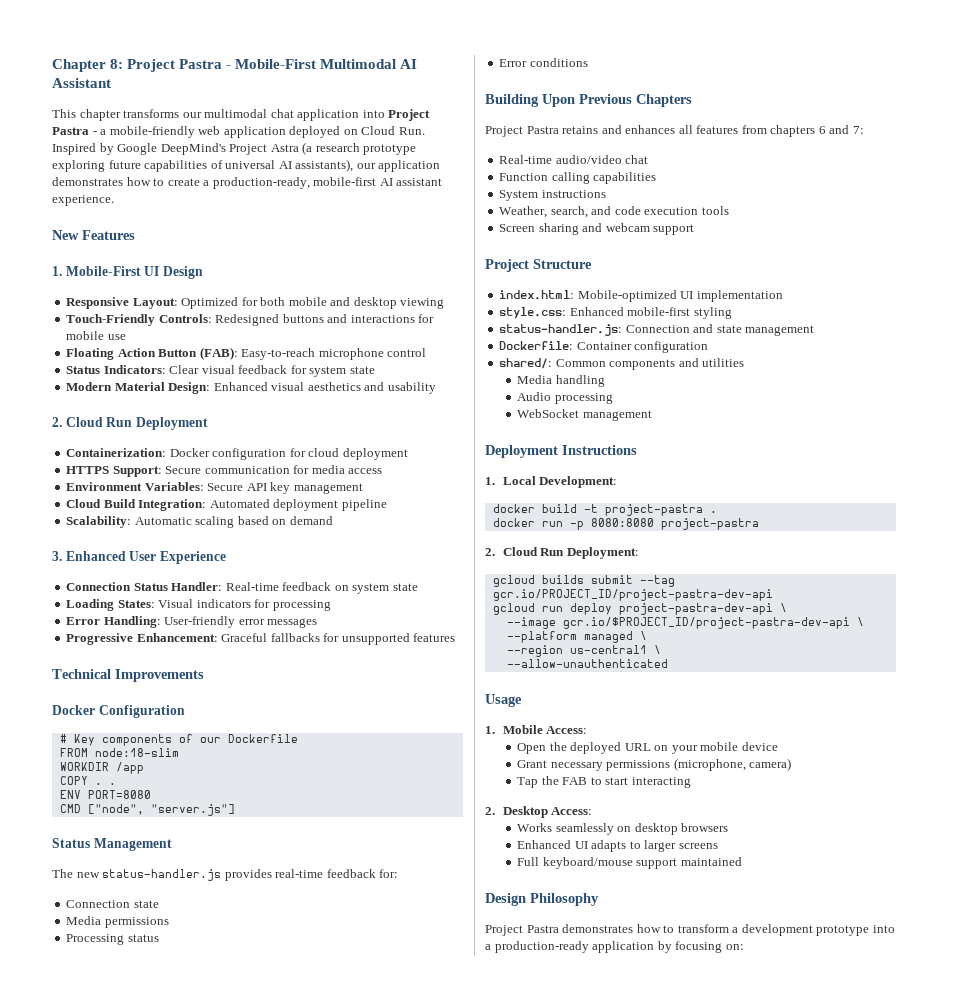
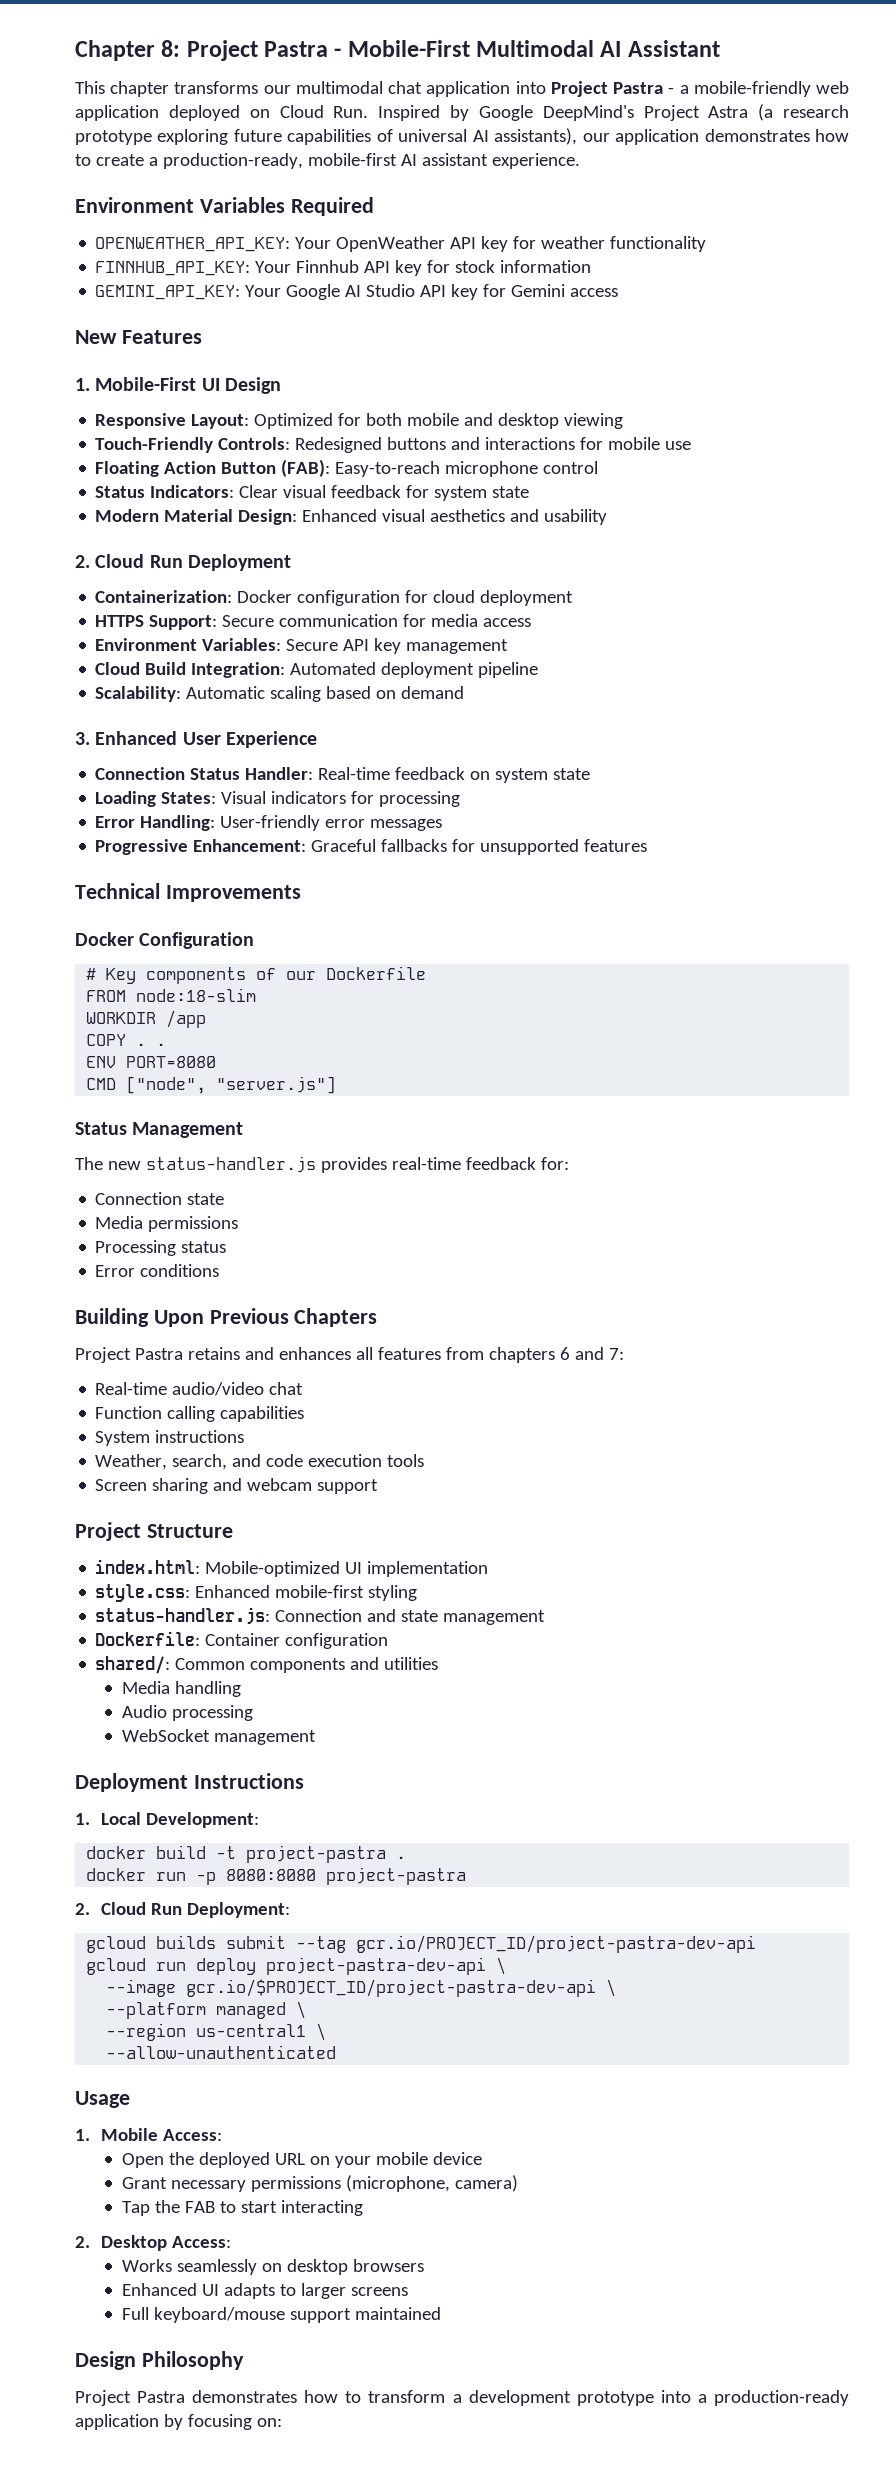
(114, 200) none -> [75,197,374,216] [95,236,707,252] [95,260,592,276] [95,284,619,300] // Environment Variables Required // OPENWEATHER_API_KEY: Your OpenWeather API key for weather functionality // FINNHUB_API_KEY: Your Finnhub API key for stock information // GEMINI_API_KEY: Your Google AI Studio API key for Gemini access

